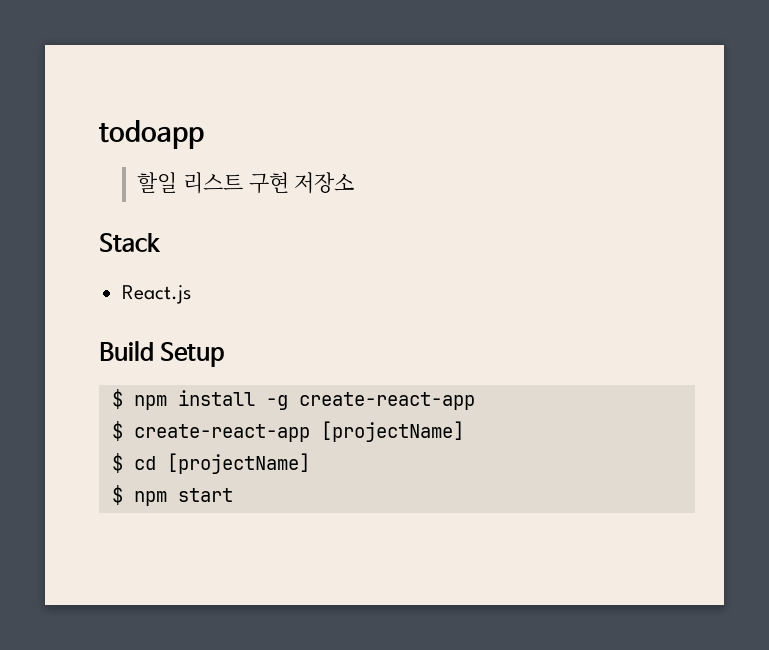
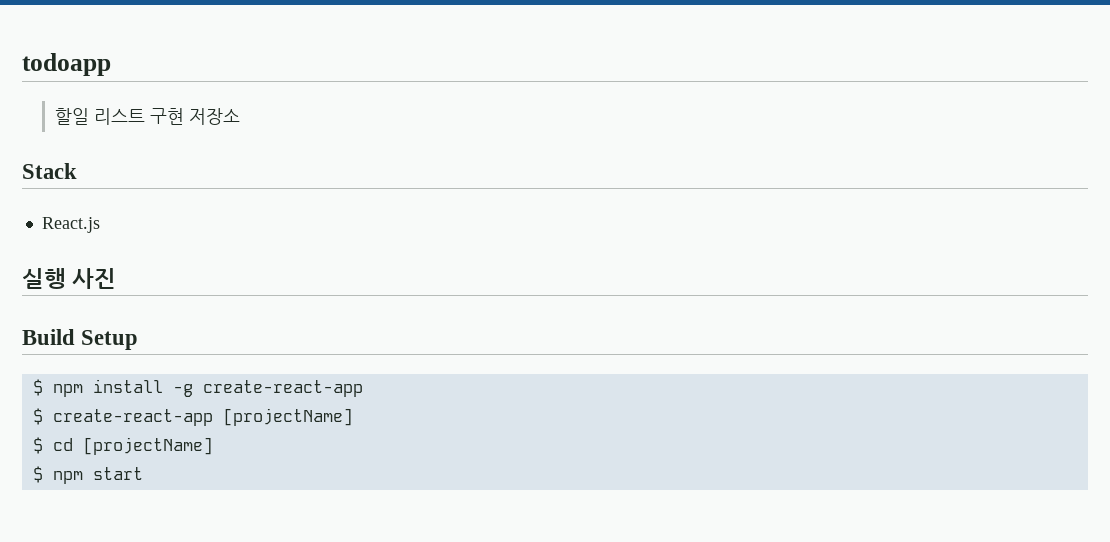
(192, 294) none -> [22,268,117,289] // 실행 사진

